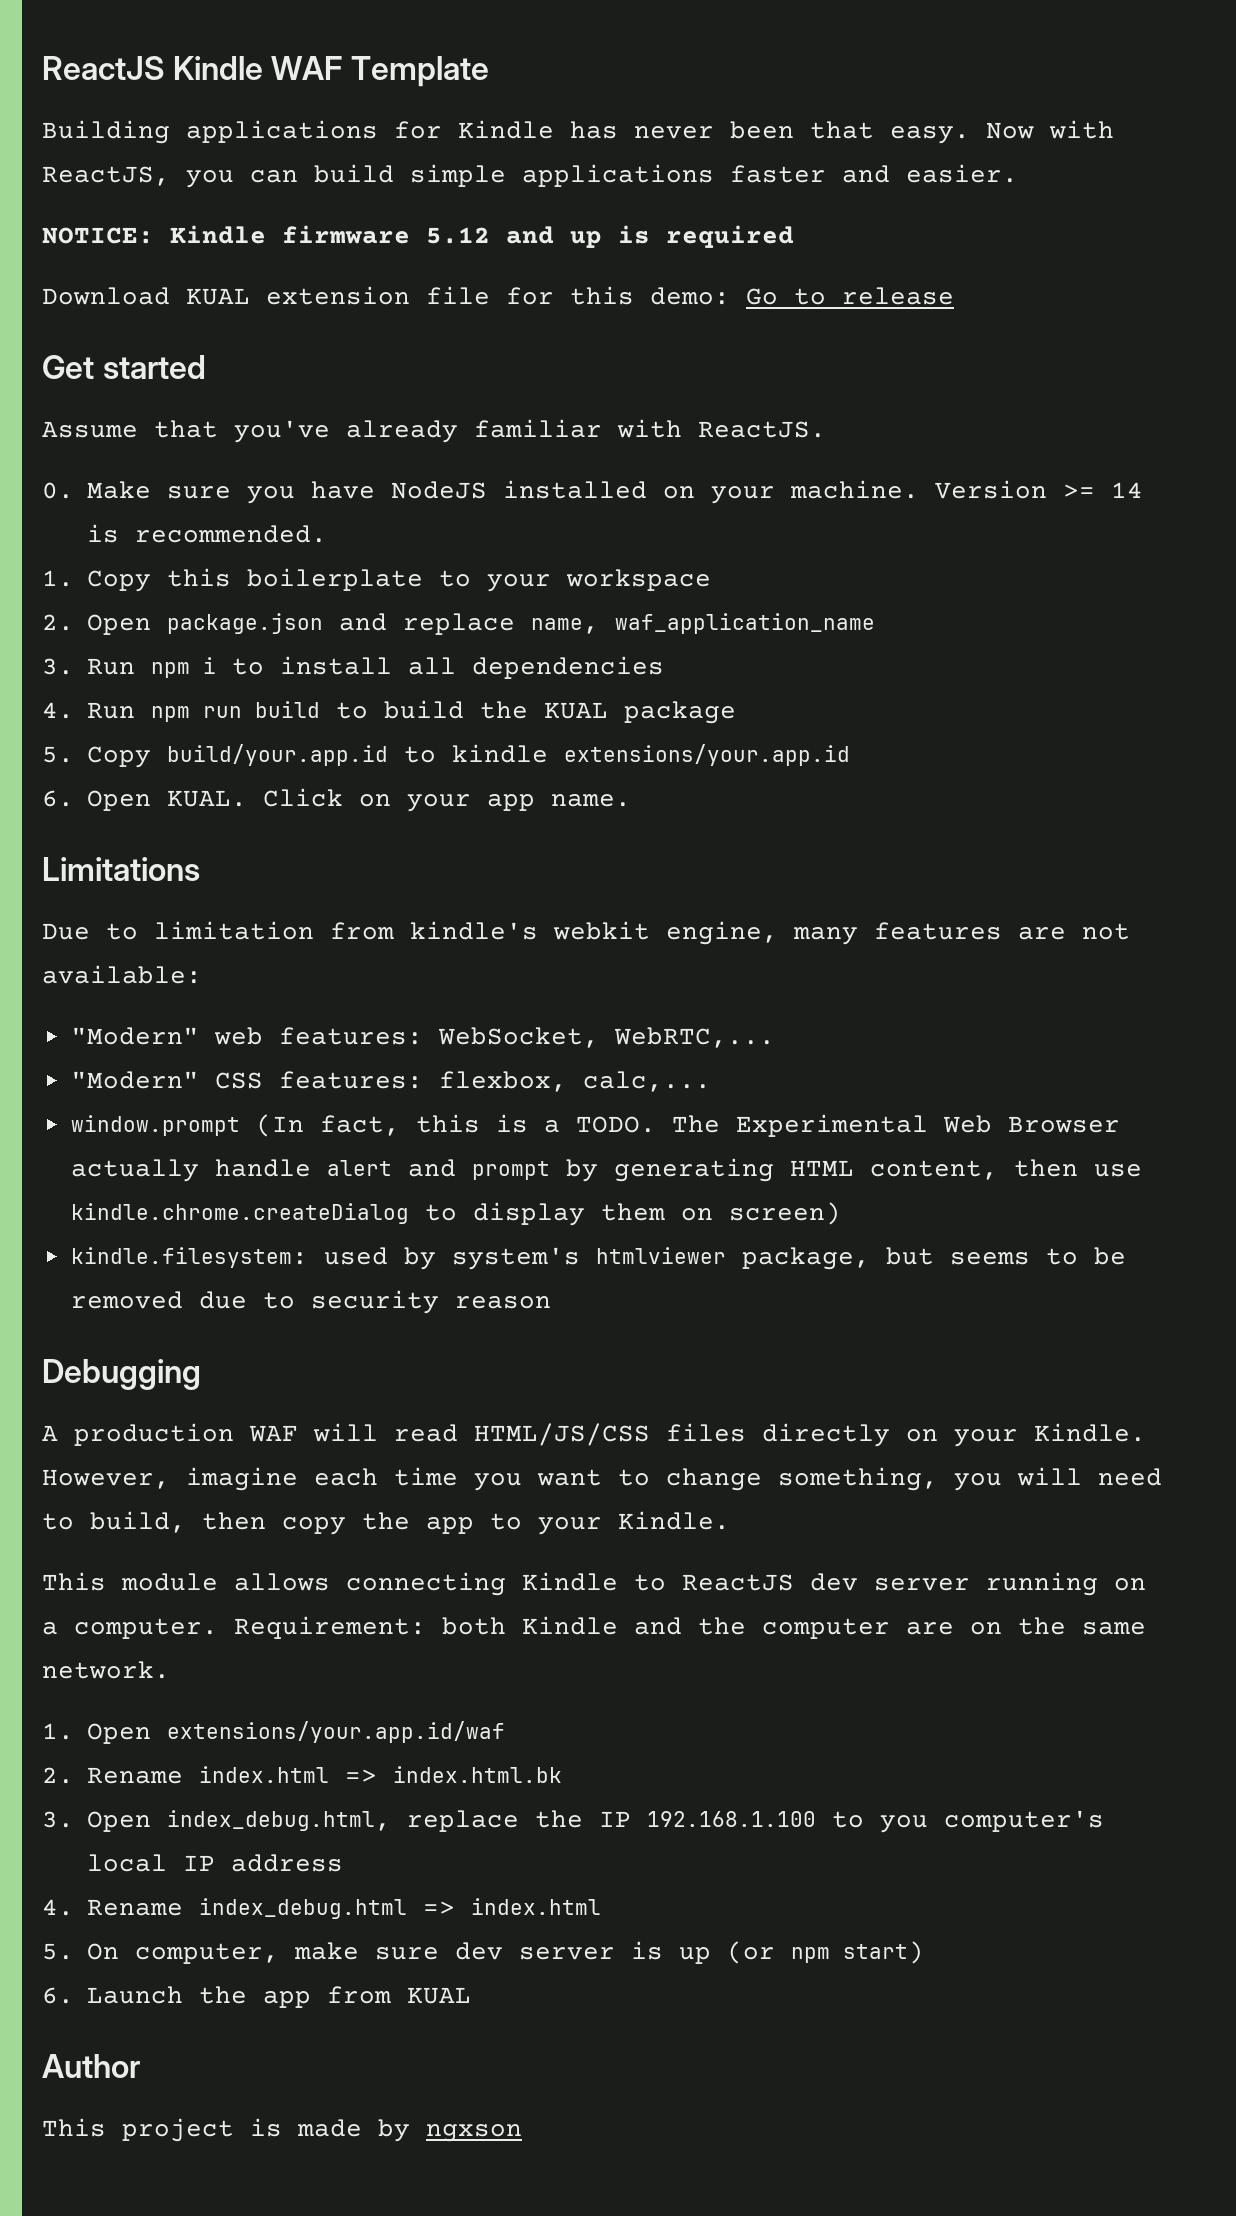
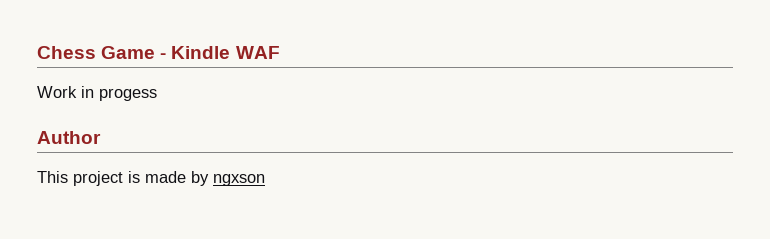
[42,56,164,80] ReactJS -> [37,46,167,59] Chess Game -
[350,56,489,87] [42,120,1114,144] [42,164,1018,188] [42,225,794,248] [42,286,954,305] [42,355,206,379] [42,419,826,443] [42,480,1143,504] [87,524,327,543] [42,568,711,592] [42,613,875,635] [42,656,664,679] [42,700,736,724] [42,744,850,768] [42,788,631,812] [42,857,200,881] [42,921,1130,945] [42,965,202,984] [70,1027,775,1048] [70,1071,711,1092] [70,1114,1120,1137] [70,1158,1142,1182] [70,1202,841,1226] [70,1247,1126,1270] [70,1290,551,1314] [42,1359,201,1390] [42,1423,1146,1447] [42,1467,1162,1491] [42,1511,730,1535] [42,1572,1146,1596] [42,1616,1146,1639] [42,1661,170,1679] [42,1721,505,1744] [42,1766,562,1784] [42,1810,1104,1833] [87,1854,343,1872] [42,1898,601,1919] [42,1941,924,1964] [42,1986,471,2008] Template // Building applications for Kindle has never been that easy. Now with ReactJS, you can build simple applications faster and easier. // NOTICE: Kindle firmware 5.12 and up is required // Download KUAL extension file for this demo: Go to release // Get started // Assume that you've already familiar with ReactJS. // 0. Make sure you have NodeJS installed on your machine. Version >= 14 is recommended. // 1. Copy this boilerplate to your workspace // 2. Open package.json and replace name, waf_application_name // 3. Run npm i to install all dependencies // 4. Run npm run build to build the KUAL package // 5. Copy build/your.app.id to kindle extensions/your.app.id // 6. Open KUAL. Click on your app name. // Limitations // Due to limitation from kindle's webkit engine, many features are not available: // "Modern" web features: WebSocket, WebRTC,... // "Modern" CSS features: flexbox, calc,... // window.prompt (In fact, this is a TODO. The Experimental Web Browser actually handle alert and prompt by generating HTML content, then use kindle.chrome.createDialog to display them on screen) // kindle.filesystem: used by system's htmlviewer package, but seems to be removed due to security reason // Debugging // A production WAF will read HTML/JS/CSS files directly on your Kindle. However, imagine each time you want to change something, you will need to build, then copy the app to your Kindle. // This module allows connecting Kindle to ReactJS dev server running on a computer. Requirement: both Kindle and the computer are on the same network. // 1. Open extensions/your.app.id/waf // 2. Rename index.html => index.html.bk // 3. Open index_debug.html, replace the IP 192.168.1.100 to you computer's local IP address // 4. Rename index_debug.html => index.html // 5. On computer, make sure dev server is up (or npm start) // 6. Launch the app from KUAL -> [37,86,157,101] // Work in progess

